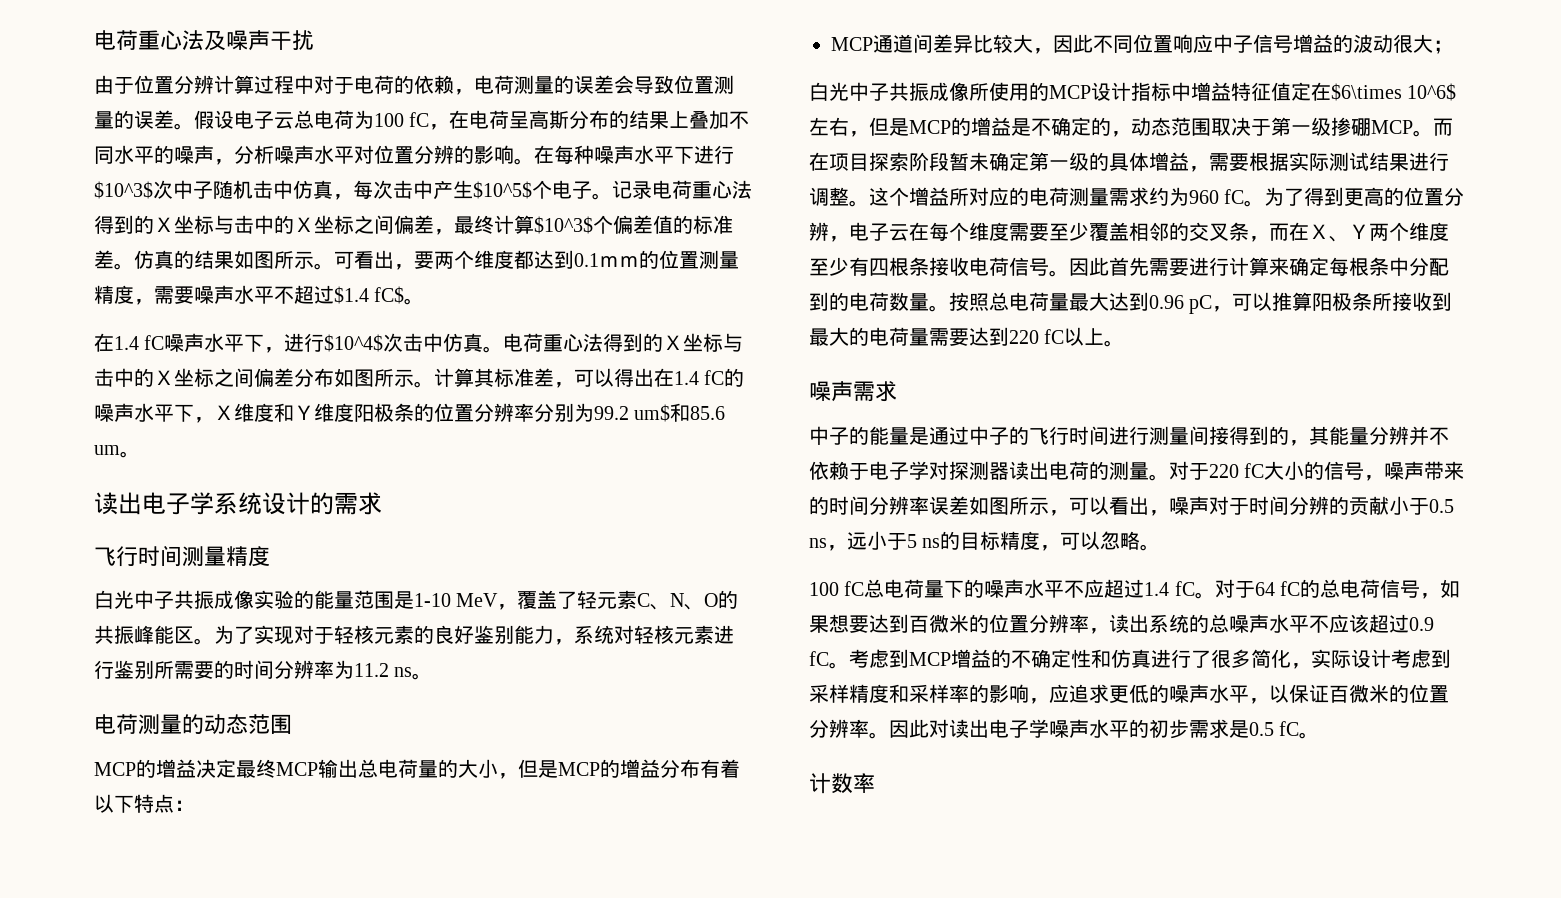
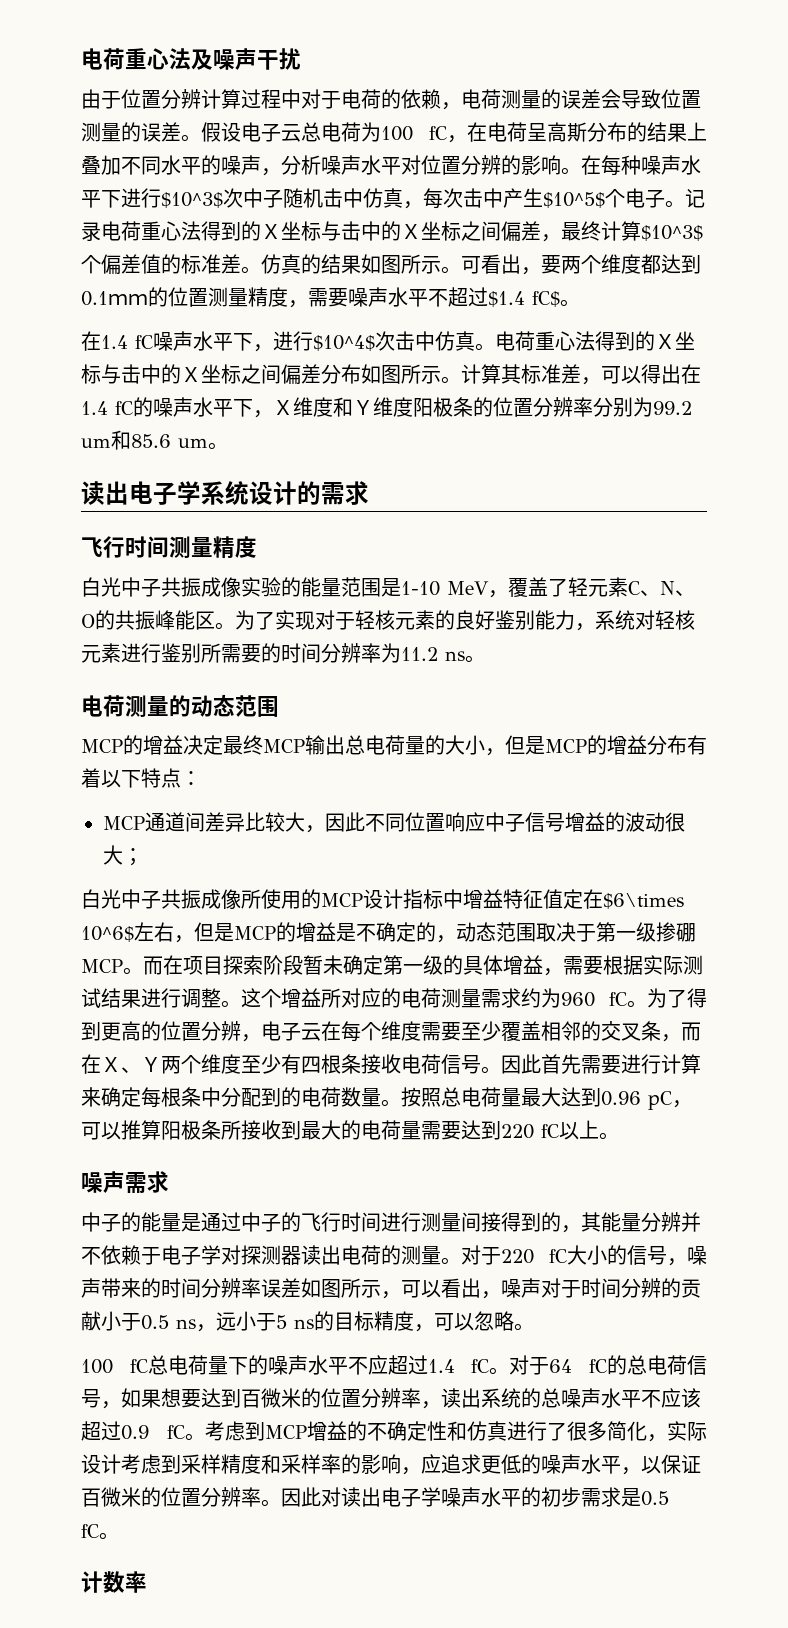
[634,404,671,422] um$ -> [81,438,111,448] um

